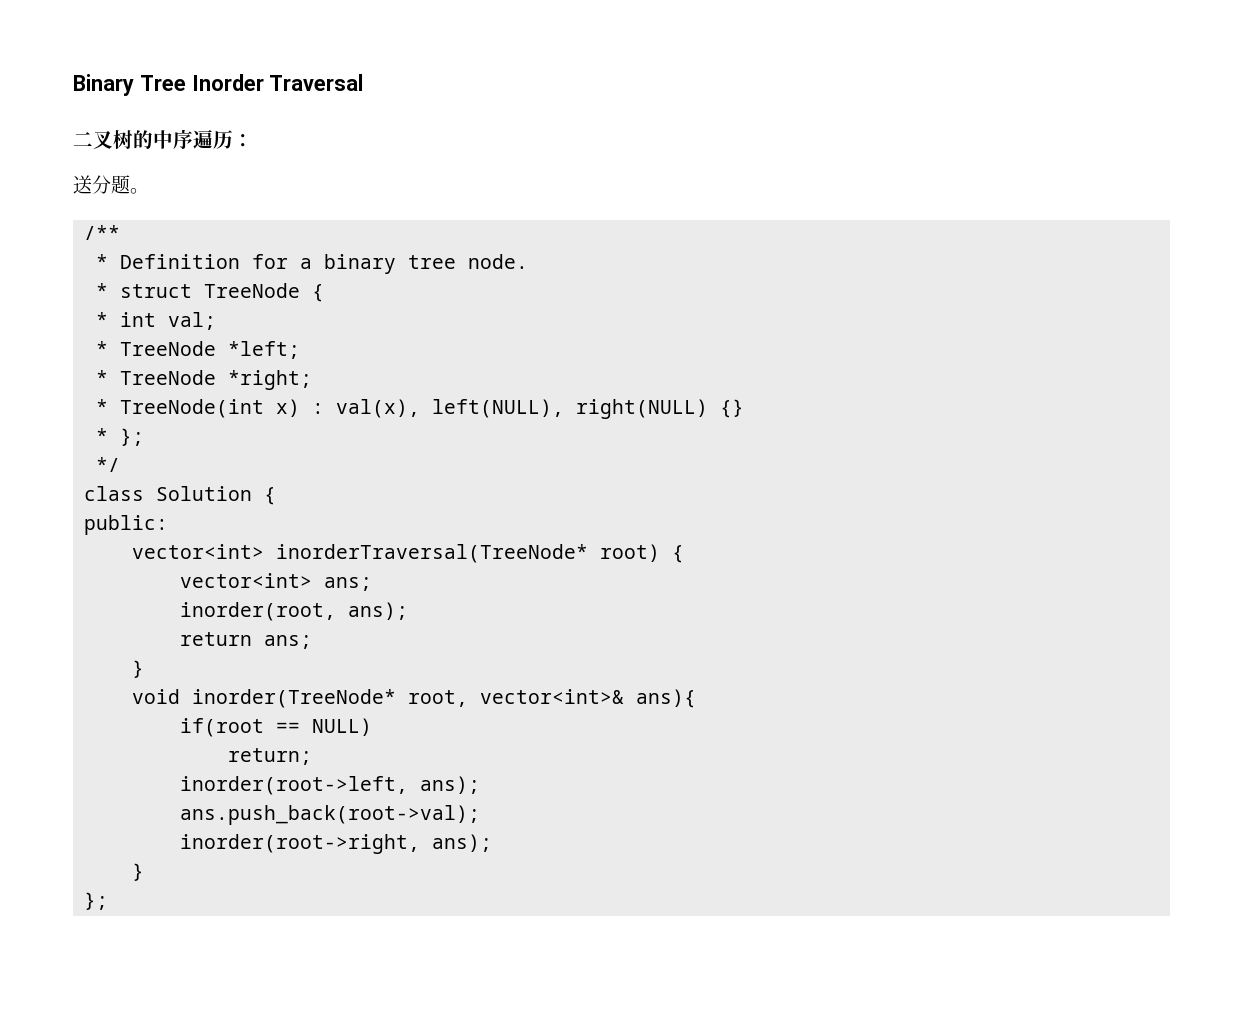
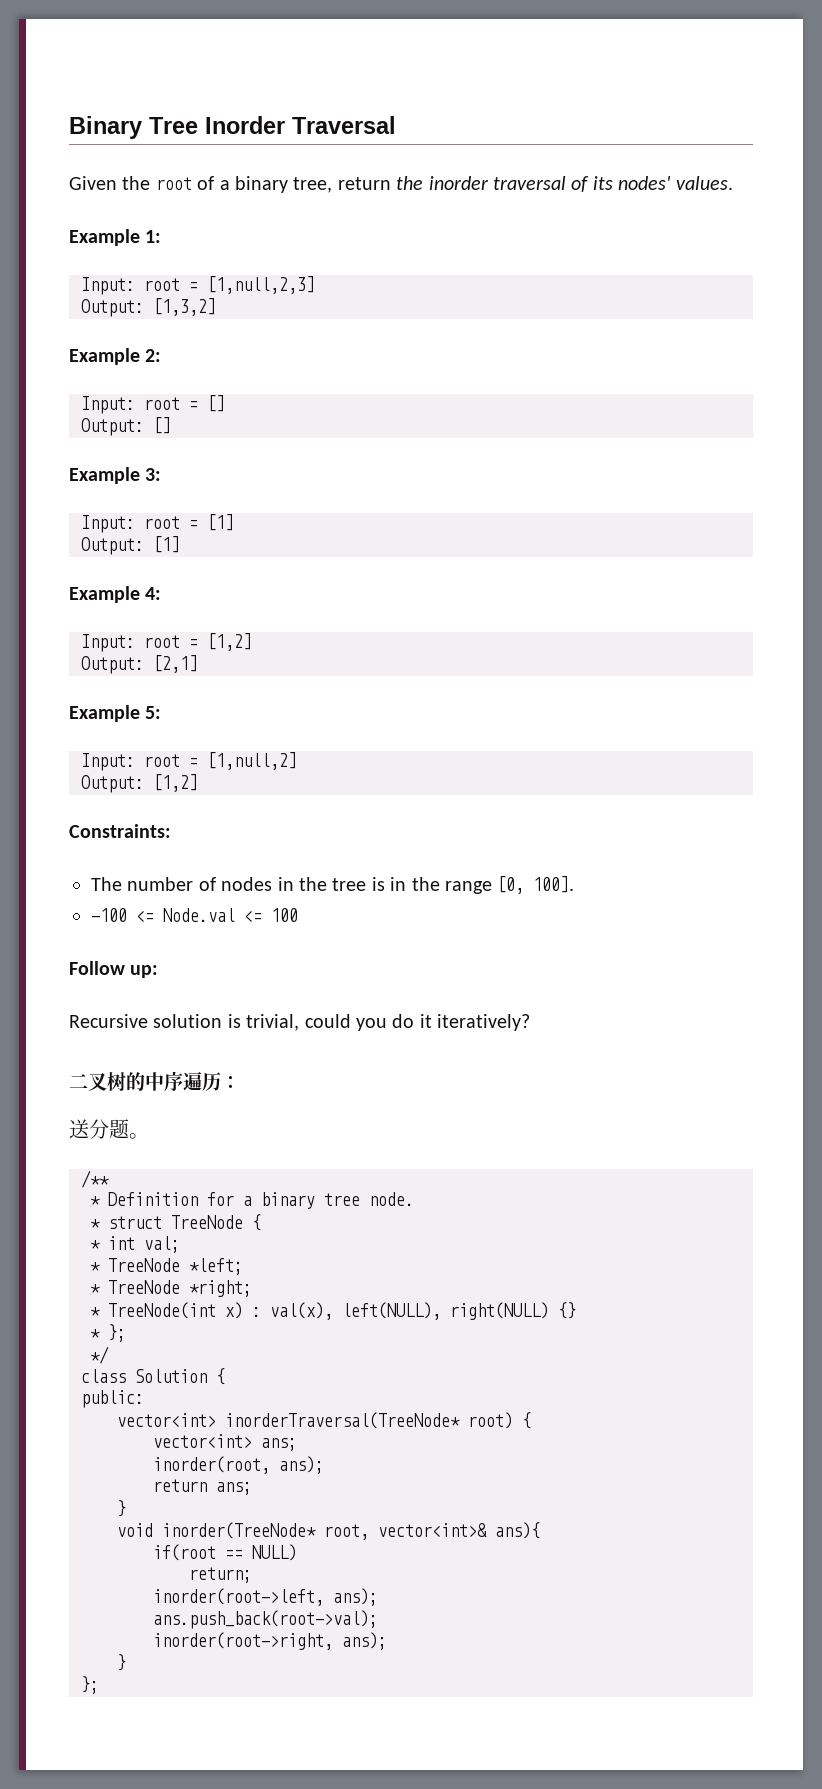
(364, 82) none -> [69,176,733,193] [69,229,162,246] [81,276,315,295] [81,298,216,317] [69,348,162,365] [81,395,225,414] [81,417,171,436] [69,467,162,484] [81,514,234,533] [81,536,180,555] [69,586,162,603] [81,633,252,652] [81,655,198,674] [69,705,162,722] [81,752,297,771] [81,774,198,793] [69,824,171,838] [91,876,575,894] [91,908,298,922] [69,961,159,978] [69,1014,531,1031] // Given the root of a binary tree, return the inorder traversal of its nodes' values. // Example 1: // Input: root = [1,null,2,3] // Output: [1,3,2] // Example 2: // Input: root = [] // Output: [] // Example 3: // Input: root = [1] // Output: [1] // Example 4: // Input: root = [1,2] // Output: [2,1] // Example 5: // Input: root = [1,null,2] // Output: [1,2] // Constraints: // The number of nodes in the tree is in the range [0, 100]. // -100 <= Node.val <= 100 // Follow up: // Recursive solution is trivial, could you do it iteratively?

